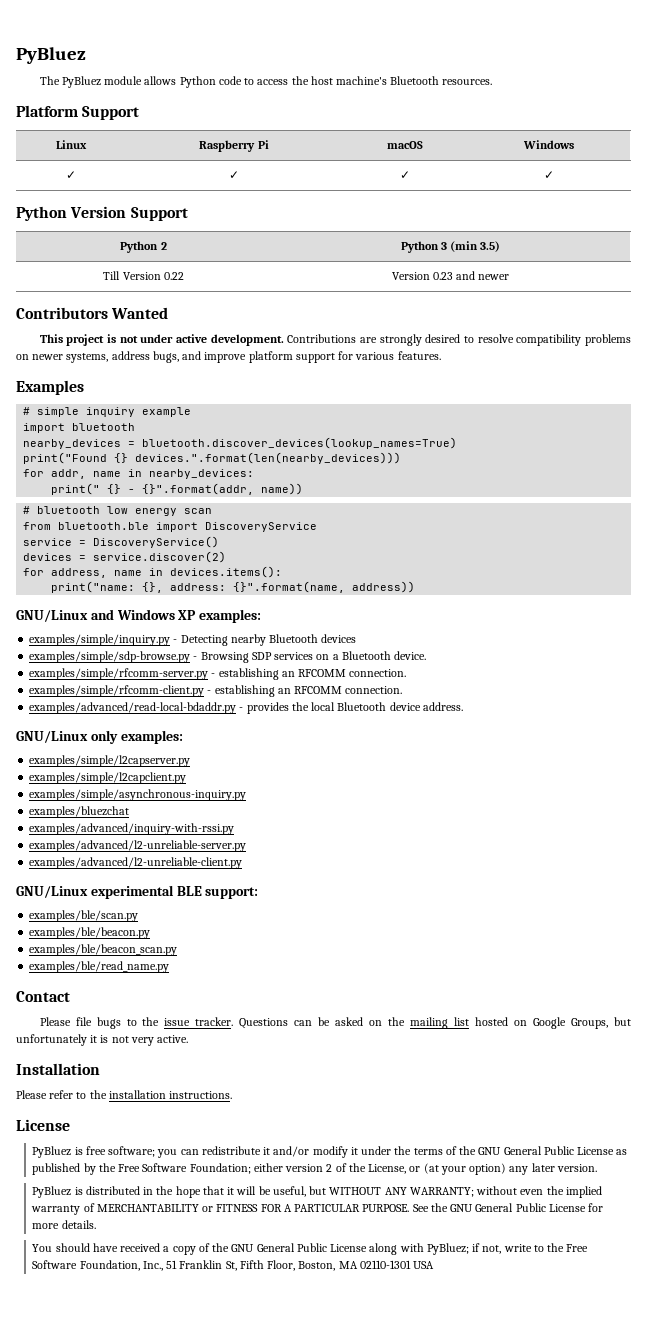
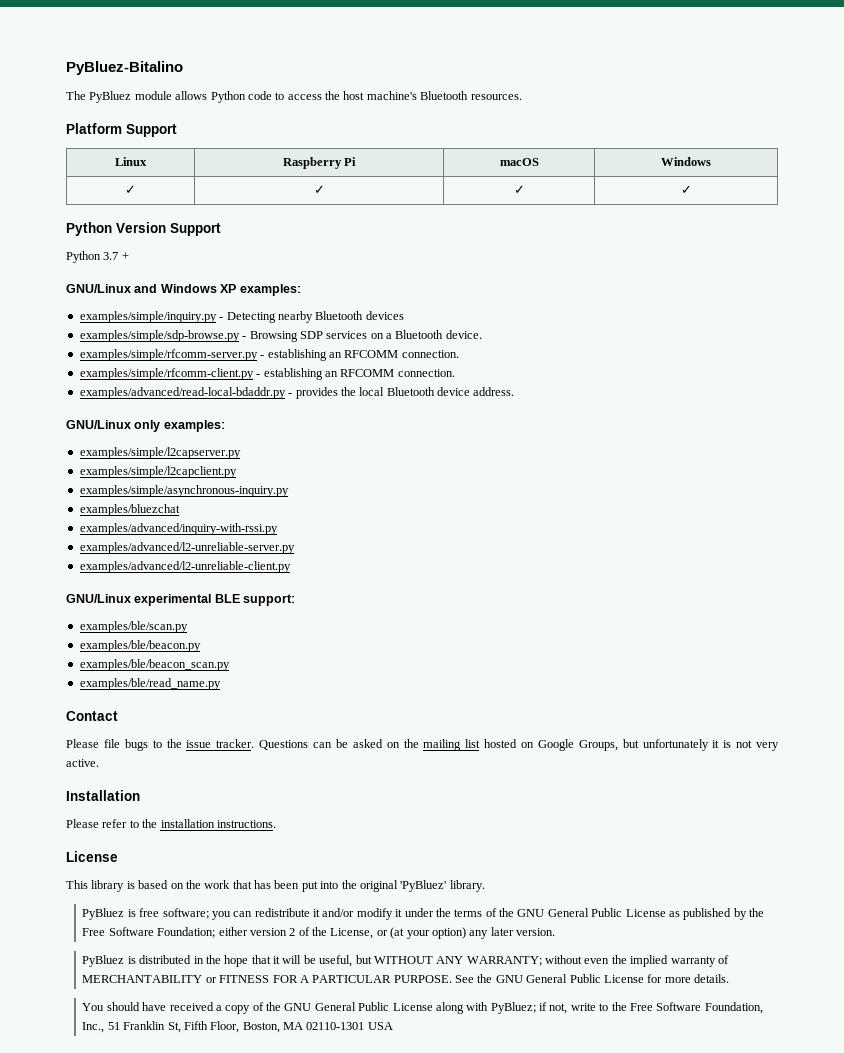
[16,47,86,64] PyBluez -> [66,61,183,75] PyBluez-Bitalino
[120,241,167,253] [400,241,501,253] [103,271,184,280] [391,271,510,280] [16,307,169,319] [39,334,631,346] [16,351,441,363] [16,380,84,395] [23,407,192,417] [23,423,136,433] [23,437,458,449] [23,452,402,464] [23,469,255,479] [51,483,304,495] [23,506,213,516] [23,522,318,532] [23,536,220,548] [23,551,227,563] [23,566,283,578] [51,581,416,593] // Python 2 | Python 3 (min 3.5) // Till Version 0.22 | Version 0.23 and newer // Contributors Wanted // This project is not under active development. Contributions are strongly desired to resolve compatibility problems on newer systems, address bugs, and improve platform support for various features. // Examples // # simple inquiry example // import bluetooth // nearby_devices = bluetooth.discover_devices(lookup_names=True) // print("Found {} devices.".format(len(nearby_devices))) // for addr, name in nearby_devices: // print(" {} - {}".format(addr, name)) // # bluetooth low energy scan // from bluetooth.ble import DiscoveryService // service = DiscoveryService() // devices = service.discover(2) // for address, name in devices.items(): // print("name: {}, address: {}".format(name, address)) -> [66,251,129,263] // Python 3.7 +
(70, 1125) none -> [66,880,485,892] // This library is based on the work that has been put into the original 'PyBluez' library.

